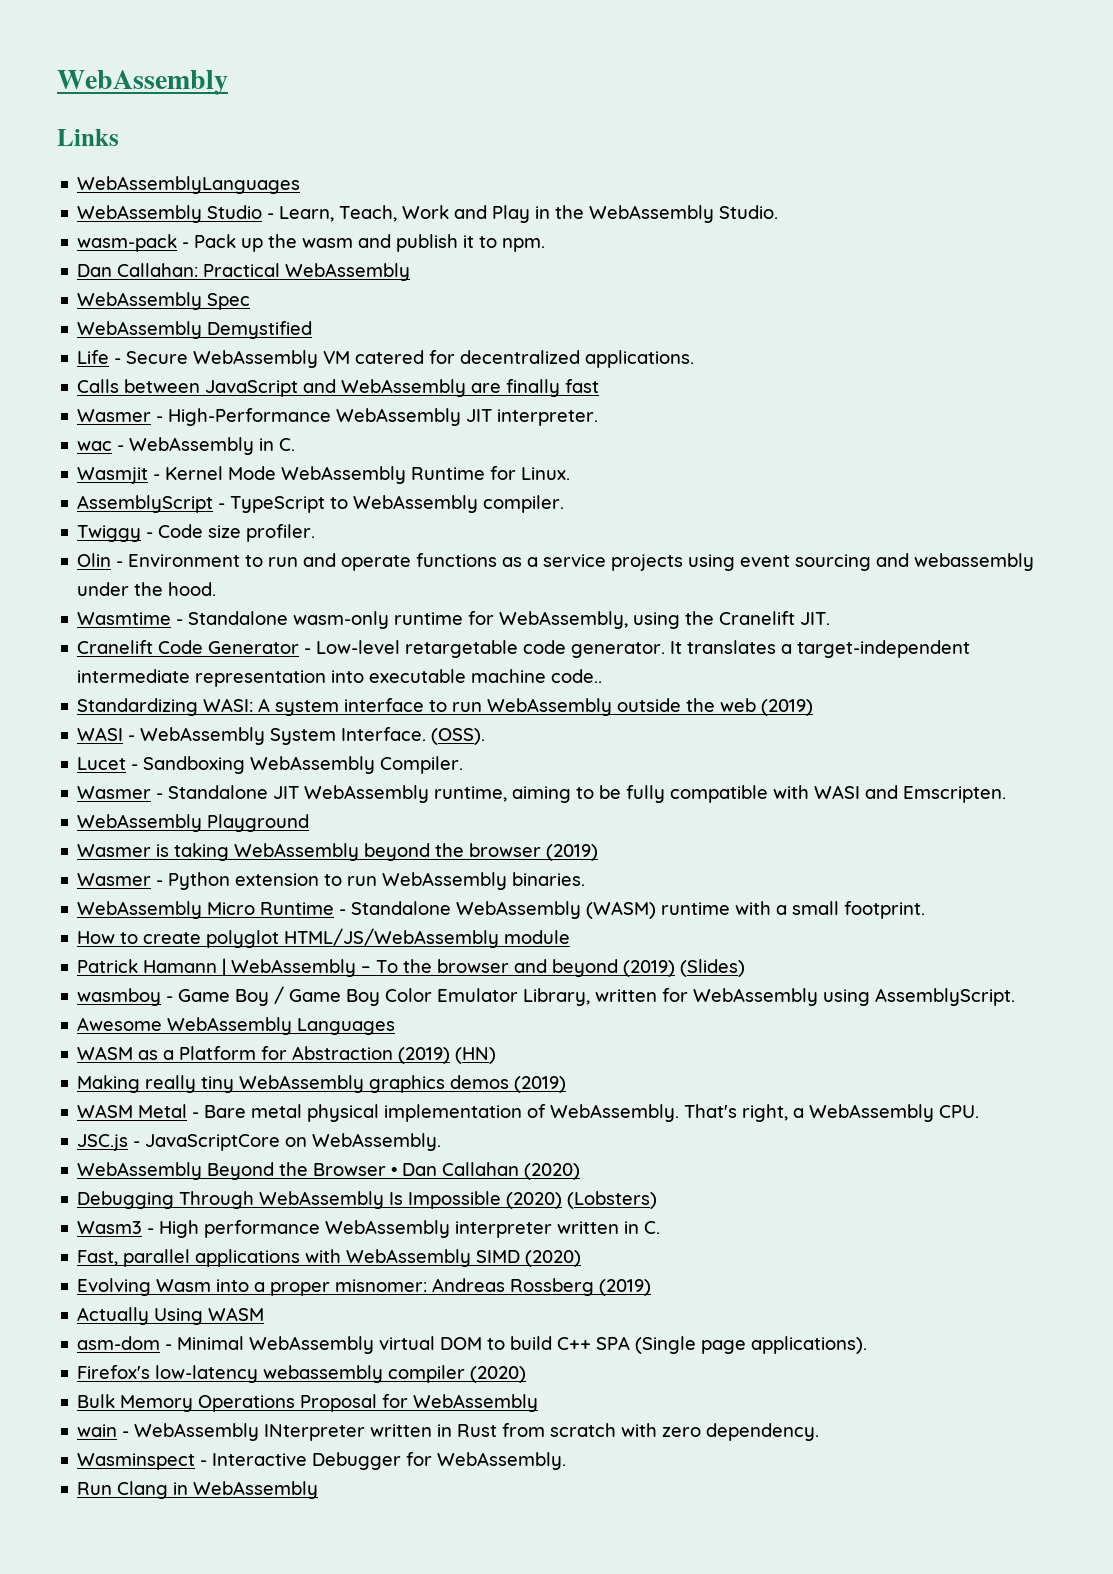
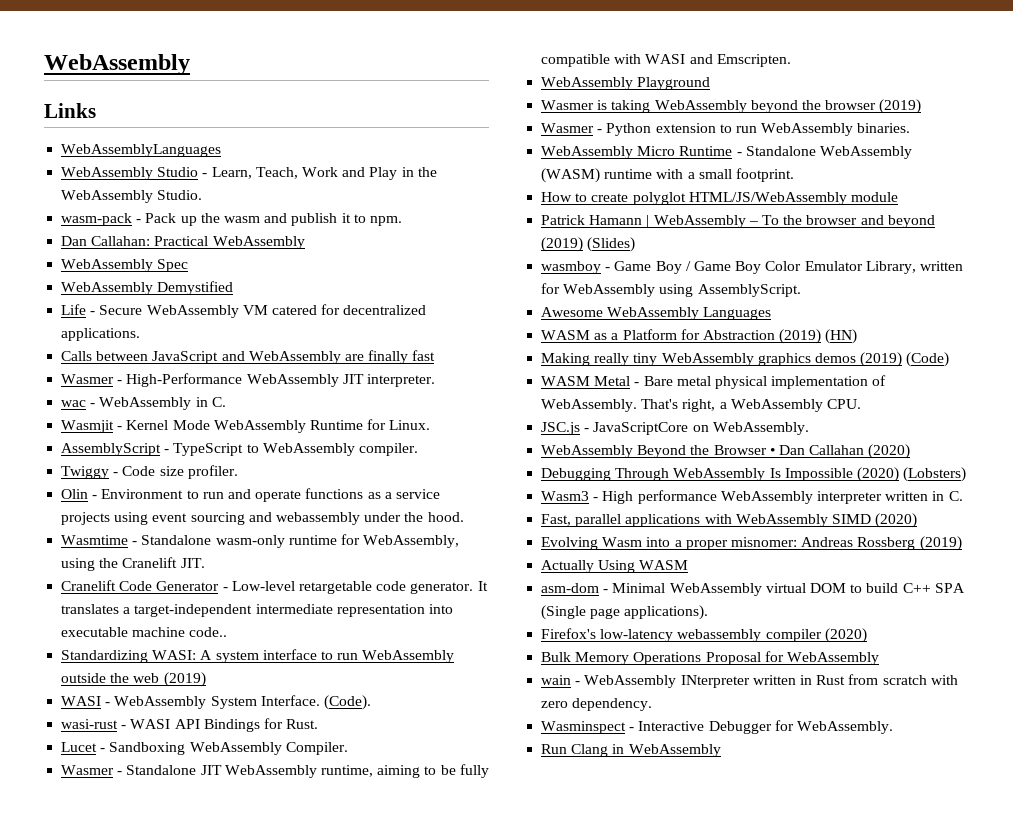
[431,728,486,745] (OSS). -> [323,695,371,710] [61,718,319,732] (Code). // wasi-rust - WASI API Bindings for Rust.
(567, 1084) none -> [906,352,950,367] (Code)

